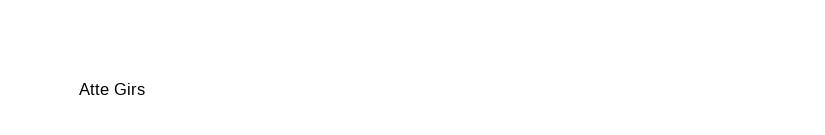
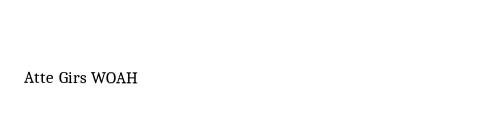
(145, 89) none -> [90,72,139,84] WOAH

